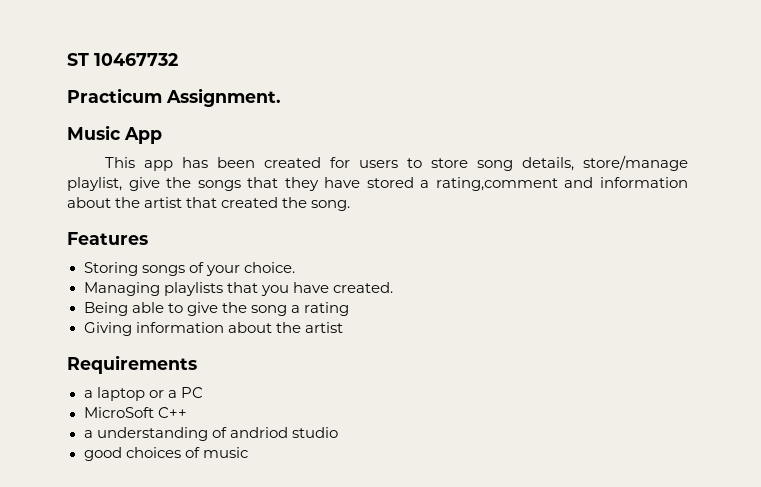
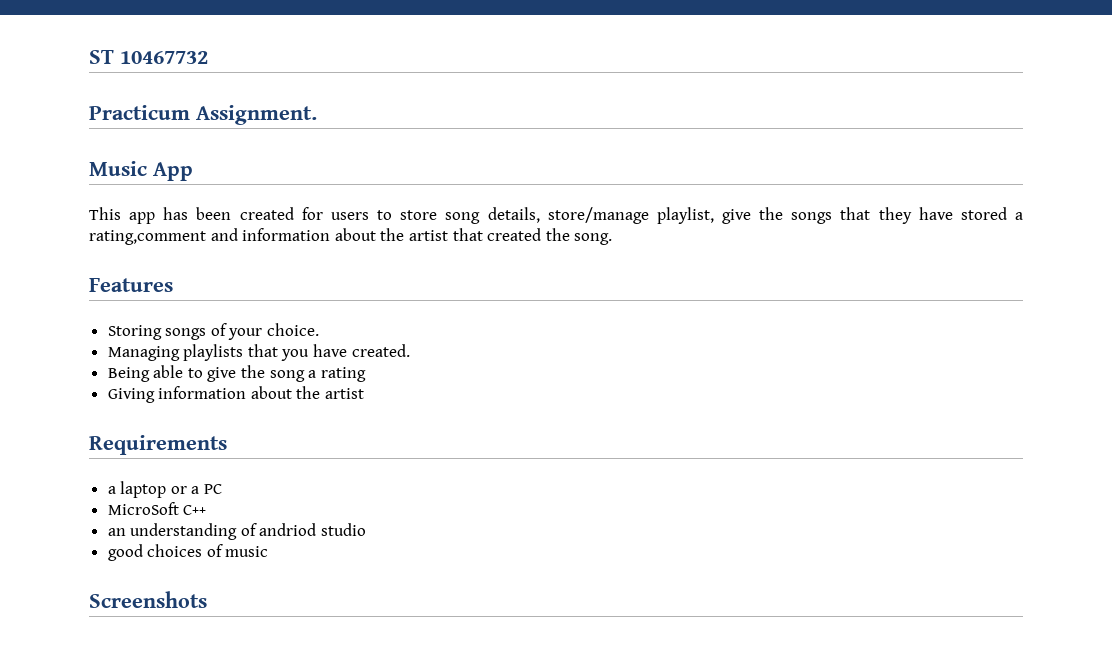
[83,430,93,438] a -> [107,528,126,536] an
(248, 452) none -> [89,591,207,608] // Screenshots

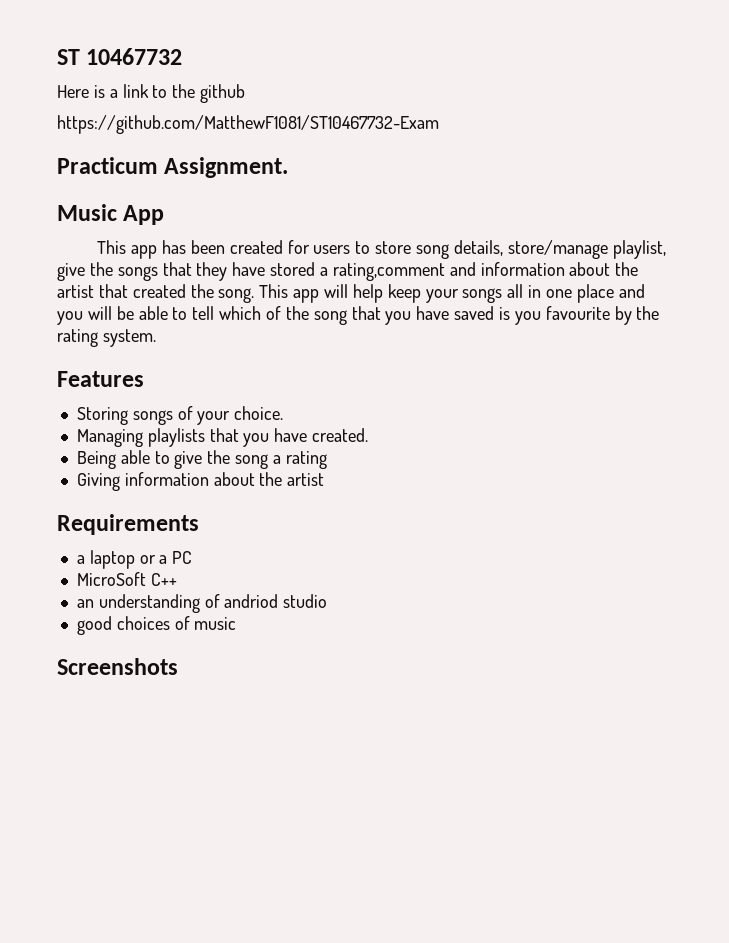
(208, 57) none -> [57,84,246,103] [57,115,439,134] // Here is a link to the github // https://github.com/MatthewF1081/ST10467732-Exam
(613, 239) none -> [259,284,645,303] [57,306,660,325] [57,329,156,347] This app will help keep your songs all in one place and you will be able to tell which of the song that you have saved is you favourite by the rating system.

